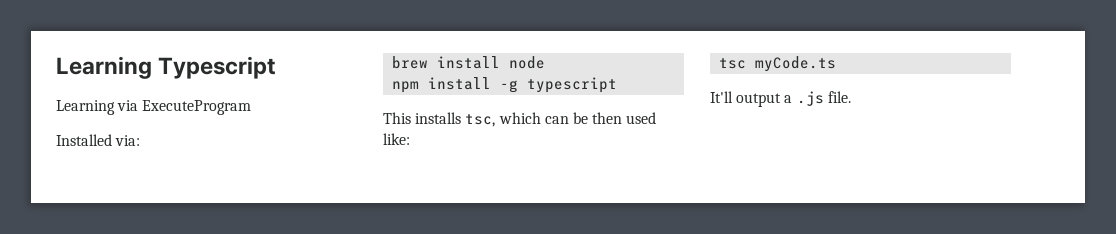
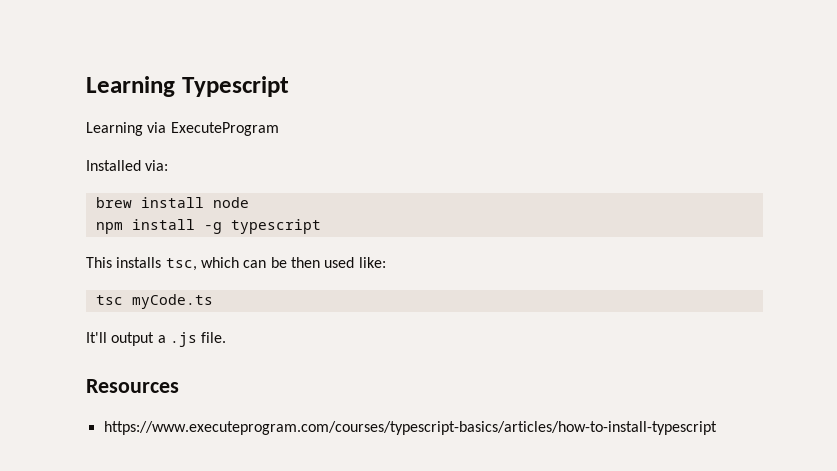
(851, 97) none -> [86,379,179,393] [103,421,717,435] // Resources // https://www.executeprogram.com/courses/typescript-basics/articles/how-to-install-typescript

